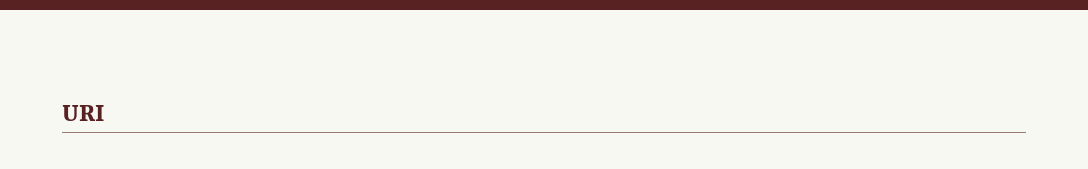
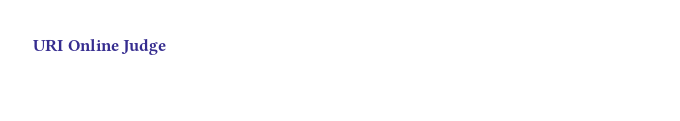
(104, 113) none -> [67,39,167,55] Online Judge

